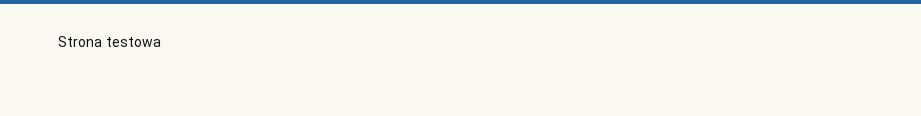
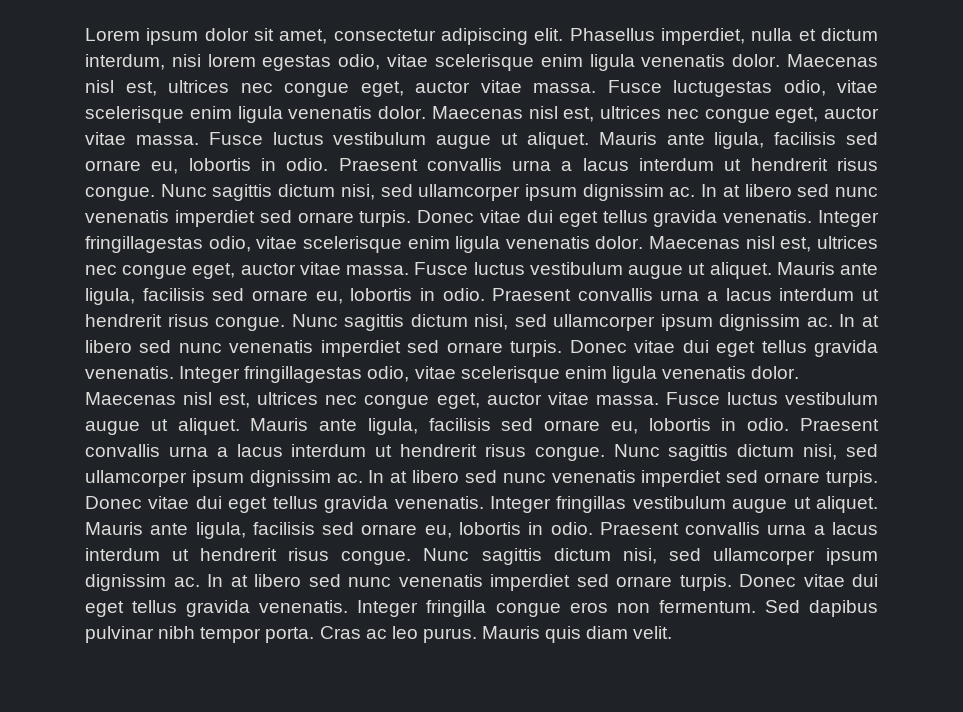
[58,36,161,47] Strona testowa -> [85,28,879,45] [85,54,879,71] [85,80,878,97] [85,106,879,123] [85,132,879,149] [85,158,878,174] [85,184,878,201] [85,210,879,227] [85,236,878,253] [85,262,879,279] [85,288,879,305] [85,314,880,331] [85,340,878,357] [85,366,800,383] [85,392,879,409] [85,418,879,435] [85,444,878,461] [85,470,878,487] [85,496,878,513] [85,522,879,539] [85,548,879,565] [85,574,878,591] [85,600,879,617] [85,626,673,643] Lorem ipsum dolor sit amet, consectetur adipiscing elit. Phasellus imperdiet, nulla et dictum interdum, nisi lorem egestas odio, vitae scelerisque enim ligula venenatis dolor. Maecenas nisl est, ultrices nec congue eget, auctor vitae massa. Fusce luctugestas odio, vitae scelerisque enim ligula venenatis dolor. Maecenas nisl est, ultrices nec congue eget, auctor vitae massa. Fusce luctus vestibulum augue ut aliquet. Mauris ante ligula, facilisis sed ornare eu, lobortis in odio. Praesent convallis urna a lacus interdum ut hendrerit risus congue. Nunc sagittis dictum nisi, sed ullamcorper ipsum dignissim ac. In at libero sed nunc venenatis imperdiet sed ornare turpis. Donec vitae dui eget tellus gravida venenatis. Integer fringillagestas odio, vitae scelerisque enim ligula venenatis dolor. Maecenas nisl est, ultrices nec congue eget, auctor vitae massa. Fusce luctus vestibulum augue ut aliquet. Mauris ante ligula, facilisis sed ornare eu, lobortis in odio. Praesent convallis urna a lacus interdum ut hendrerit risus congue. Nunc sagittis dictum nisi, sed ullamcorper ipsum dignissim ac. In at libero sed nunc venenatis imperdiet sed ornare turpis. Donec vitae dui eget tellus gravida venenatis. Integer fringillagestas odio, vitae scelerisque enim ligula venenatis dolor. Maecenas nisl est, ultrices nec congue eget, auctor vitae massa. Fusce luctus vestibulum augue ut aliquet. Mauris ante ligula, facilisis sed ornare eu, lobortis in odio. Praesent convallis urna a lacus interdum ut hendrerit risus congue. Nunc sagittis dictum nisi, sed ullamcorper ipsum dignissim ac. In at libero sed nunc venenatis imperdiet sed ornare turpis. Donec vitae dui eget tellus gravida venenatis. Integer fringillas vestibulum augue ut aliquet. Mauris ante ligula, facilisis sed ornare eu, lobortis in odio. Praesent convallis urna a lacus interdum ut hendrerit risus congue. Nunc sagittis dictum nisi, sed ullamcorper ipsum dignissim ac. In at libero sed nunc venenatis imperdiet sed ornare turpis. Donec vitae dui eget tellus gravida venenatis. Integer fringilla congue eros non fermentum. Sed dapibus pulvinar nibh tempor porta. Cras ac leo purus. Mauris quis diam velit.

